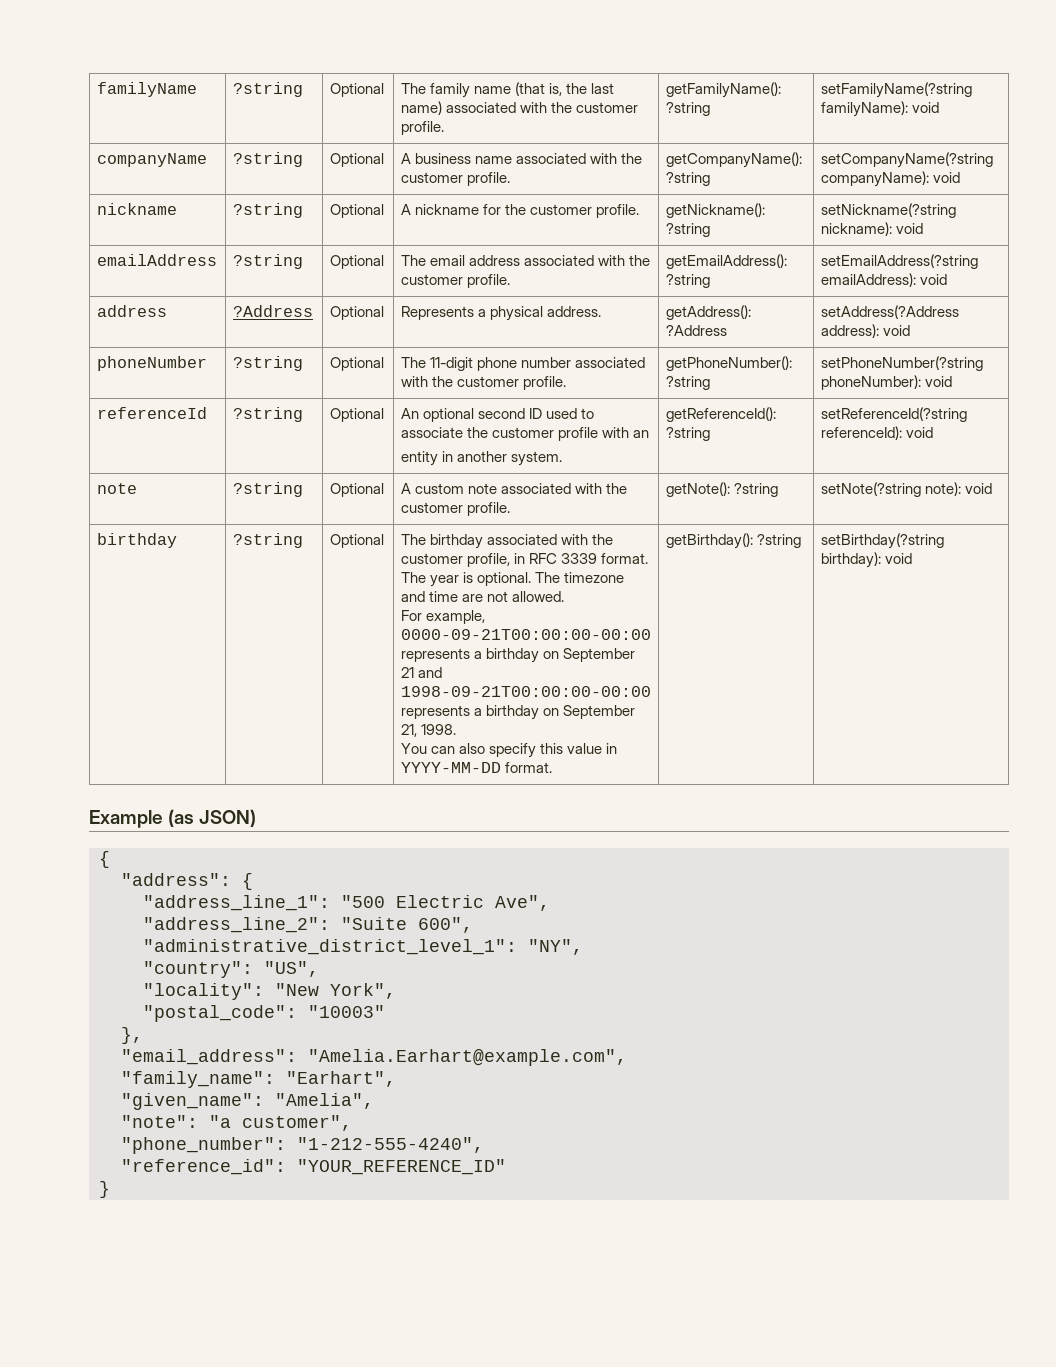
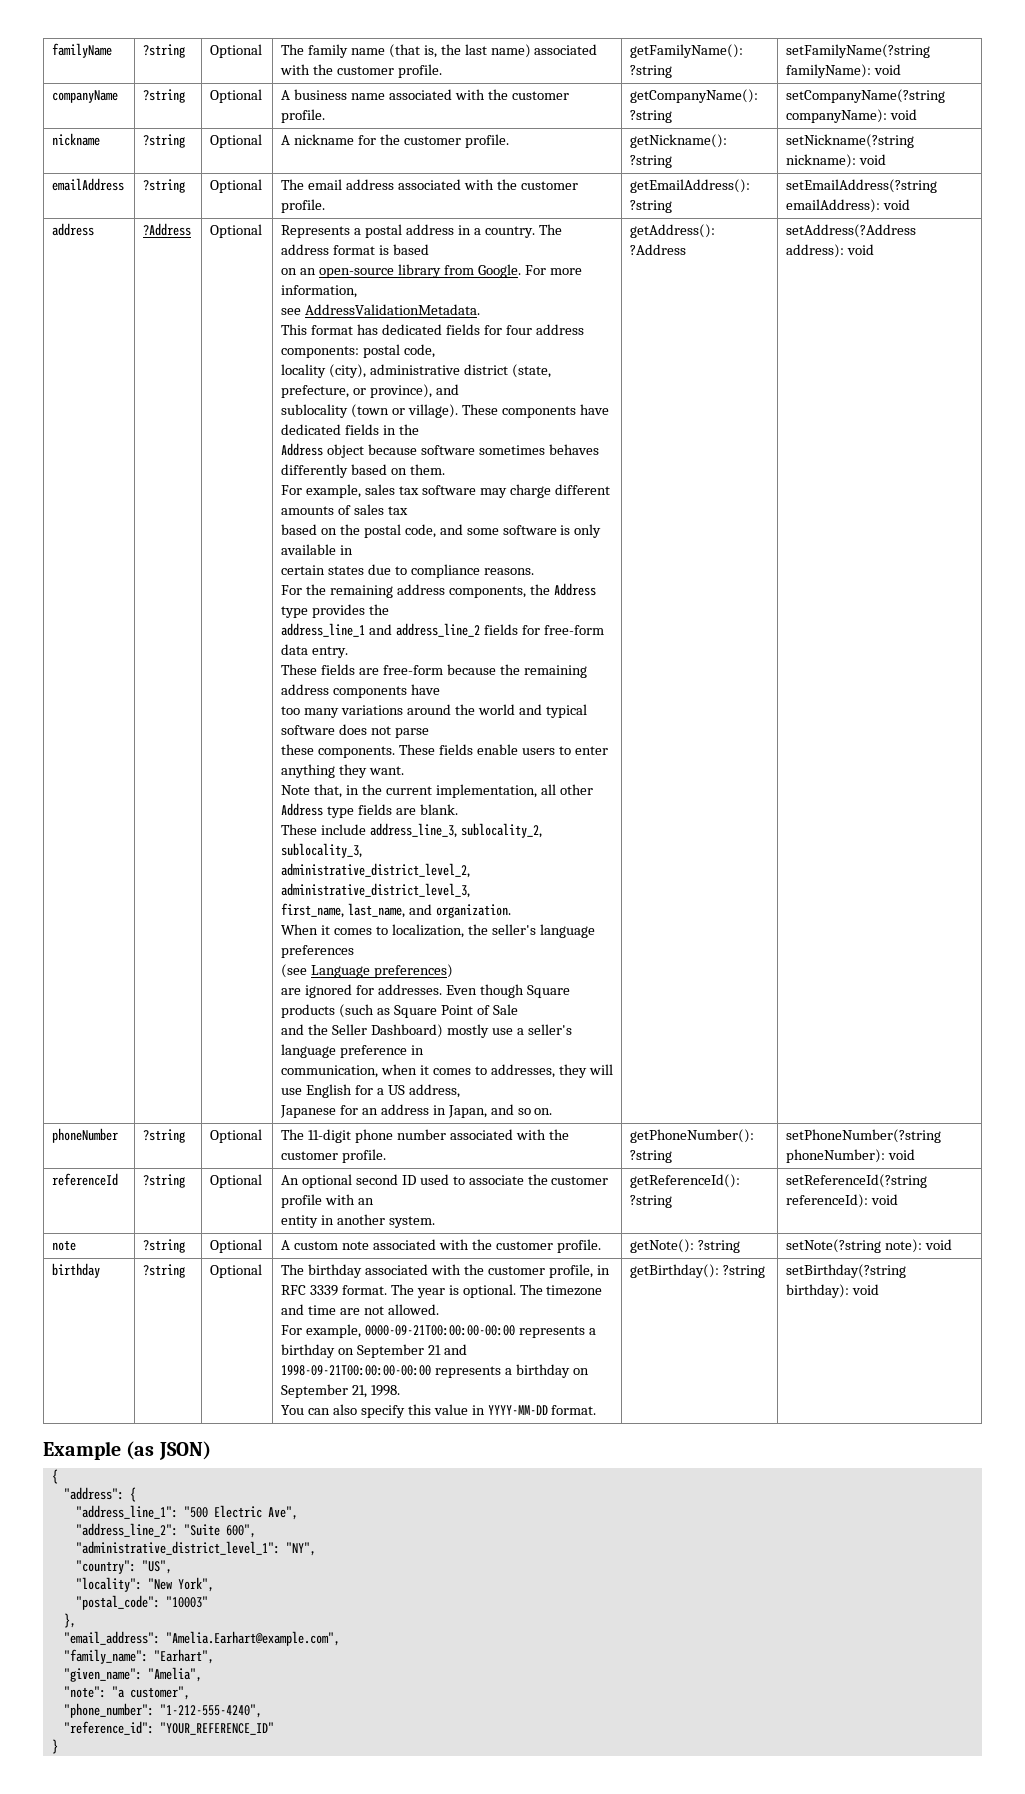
[489,306,602,321] physical address. -> [364,224,562,238] [281,244,429,255] [281,264,582,278] [281,285,358,298] [281,304,481,315] [281,324,584,335] [281,344,435,358] [281,364,551,378] [281,384,459,398] [281,404,609,418] [281,424,419,435] [281,443,599,458] [281,464,445,478] [281,484,610,498] [281,504,408,515] [281,524,602,538] [281,544,354,555] [281,564,534,578] [281,583,596,598] [281,604,389,618] [281,623,604,637] [281,644,349,658] [281,664,587,678] [281,684,440,698] [281,704,587,718] [281,724,429,738] [281,744,608,758] [281,764,404,778] [281,784,593,798] [281,803,458,818] [281,823,542,838] [281,843,363,858] [281,863,471,878] [281,883,471,898] [281,903,511,918] [281,924,595,938] [281,945,355,958] [281,964,453,978] [281,984,570,998] [281,1004,518,1018] [281,1024,572,1038] [281,1044,424,1058] [281,1064,613,1078] [281,1084,460,1098] [280,1104,553,1118] postal address in a country. The address format is based // on an open-source library from Google. For more information, // see AddressValidationMetadata. // This format has dedicated fields for four address components: postal code, // locality (city), administrative district (state, prefecture, or province), and // sublocality (town or village). These components have dedicated fields in the // Address object because software sometimes behaves differently based on them. // For example, sales tax software may charge different amounts of sales tax // based on the postal code, and some software is only available in // certain states due to compliance reasons. // For the remaining address components, the Address type provides the // address_line_1 and address_line_2 fields for free-form data entry. // These fields are free-form because the remaining address components have // too many variations around the world and typical software does not parse // these components. These fields enable users to enter anything they want. // Note that, in the current implementation, all other Address type fields are blank. // These include address_line_3, sublocality_2, sublocality_3, // administrative_district_level_2, administrative_district_level_3, // first_name, last_name, and organization. // When it comes to localization, the seller's language preferences // (see Language preferences) // are ignored for addresses. Even though Square products (such as Square Point of Sale // and the Seller Dashboard) mostly use a seller's language preference in // communication, when it comes to addresses, they will use English for a US address, // Japanese for an address in Japan, and so on.

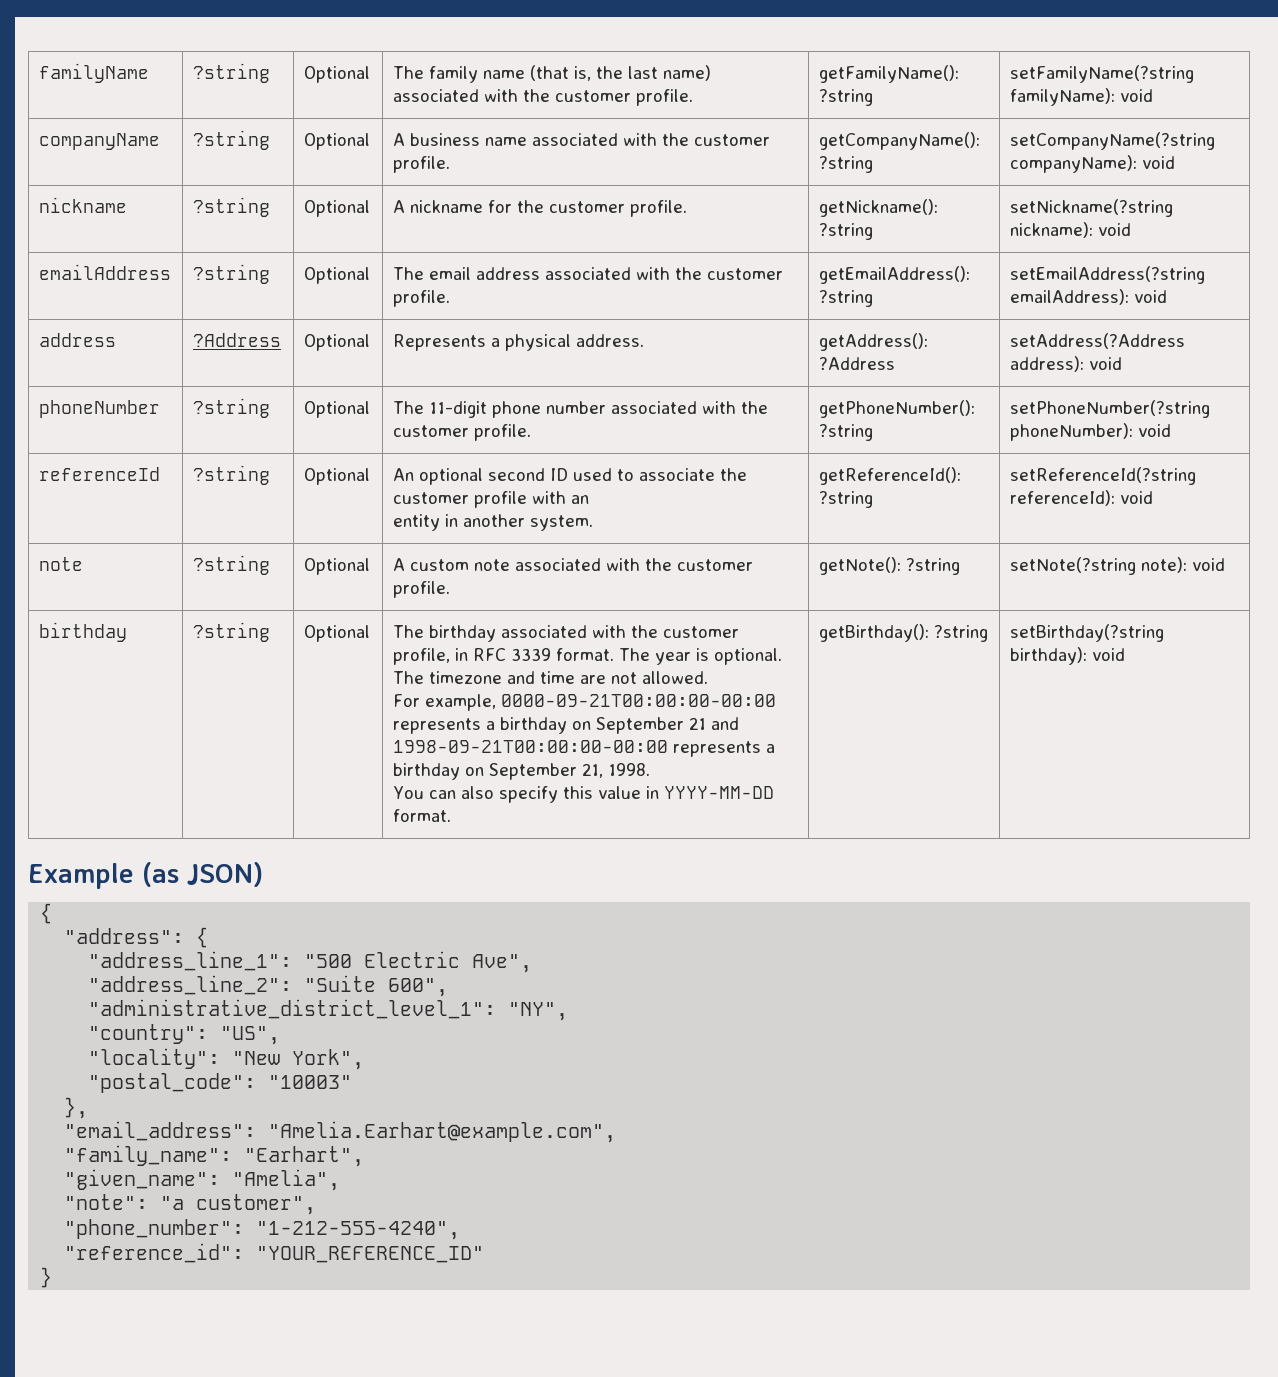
[364,224,562,238] [281,244,429,255] [281,264,582,278] [281,285,358,298] [281,304,481,315] [281,324,584,335] [281,344,435,358] [281,364,551,378] [281,384,459,398] [281,404,609,418] [281,424,419,435] [281,443,599,458] [281,464,445,478] [281,484,610,498] [281,504,408,515] [281,524,602,538] [281,544,354,555] [281,564,534,578] [281,583,596,598] [281,604,389,618] [281,623,604,637] [281,644,349,658] [281,664,587,678] [281,684,440,698] [281,704,587,718] [281,724,429,738] [281,744,608,758] [281,764,404,778] [281,784,593,798] [281,803,458,818] [281,823,542,838] [281,843,363,858] [281,863,471,878] [281,883,471,898] [281,903,511,918] [281,924,595,938] [281,945,355,958] [281,964,453,978] [281,984,570,998] [281,1004,518,1018] [281,1024,572,1038] [281,1044,424,1058] [281,1064,613,1078] [281,1084,460,1098] [280,1104,553,1118] postal address in a country. The address format is based // on an open-source library from Google. For more information, // see AddressValidationMetadata. // This format has dedicated fields for four address components: postal code, // locality (city), administrative district (state, prefecture, or province), and // sublocality (town or village). These components have dedicated fields in the // Address object because software sometimes behaves differently based on them. // For example, sales tax software may charge different amounts of sales tax // based on the postal code, and some software is only available in // certain states due to compliance reasons. // For the remaining address components, the Address type provides the // address_line_1 and address_line_2 fields for free-form data entry. // These fields are free-form because the remaining address components have // too many variations around the world and typical software does not parse // these components. These fields enable users to enter anything they want. // Note that, in the current implementation, all other Address type fields are blank. // These include address_line_3, sublocality_2, sublocality_3, // administrative_district_level_2, administrative_district_level_3, // first_name, last_name, and organization. // When it comes to localization, the seller's language preferences // (see Language preferences) // are ignored for addresses. Even though Square products (such as Square Point of Sale // and the Seller Dashboard) mostly use a seller's language preference in // communication, when it comes to addresses, they will use English for a US address, // Japanese for an address in Japan, and so on. -> [504,334,644,351] physical address.

